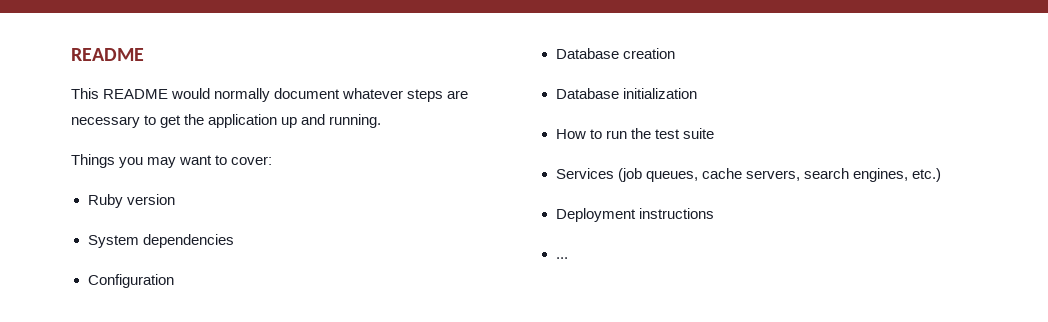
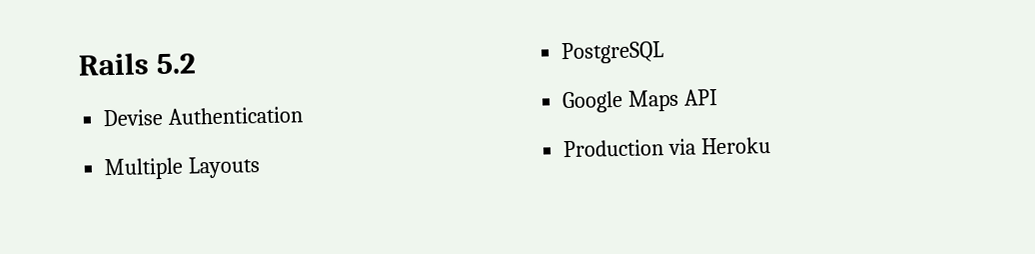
[71,48,144,61] [71,88,469,102] [71,114,382,128] [71,154,273,168] [87,194,175,208] [87,234,234,248] [87,274,174,288] [555,48,675,59] [555,88,697,99] [555,128,714,139] [555,168,941,182] [555,208,714,222] [555,257,568,259] README // This README would normally document whatever steps are necessary to get the application up and running. // Things you may want to cover: // Ruby version // System dependencies // Configuration // Database creation // Database initialization // How to run the test suite // Services (job queues, cache servers, search engines, etc.) // Deployment instructions // ... -> [78,52,197,76] [103,106,304,127] [104,156,261,181] [561,41,665,65] [562,89,719,114] [563,136,772,158] Rails 5.2 // Devise Authentication // Multiple Layouts // PostgreSQL // Google Maps API // Production via Heroku

